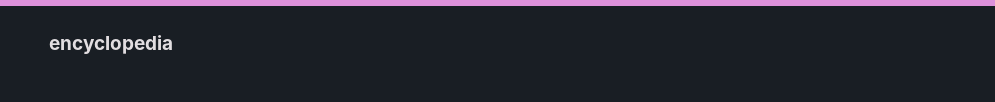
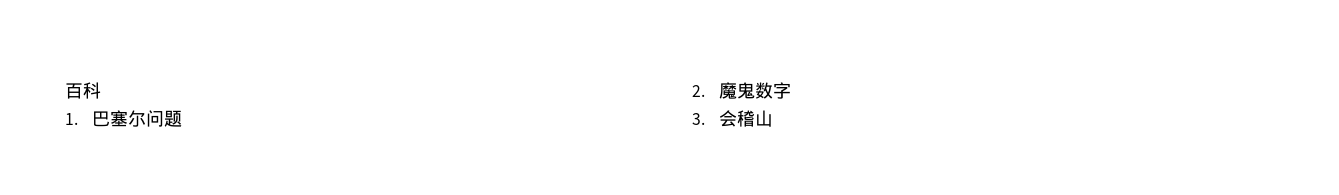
[49,35,173,54] encyclopedia -> [65,82,101,99] [65,110,182,127] [692,82,791,99] [692,110,773,127] 百科 // 1.巴塞尔问题 // 2.魔鬼数字 // 3.会稽山

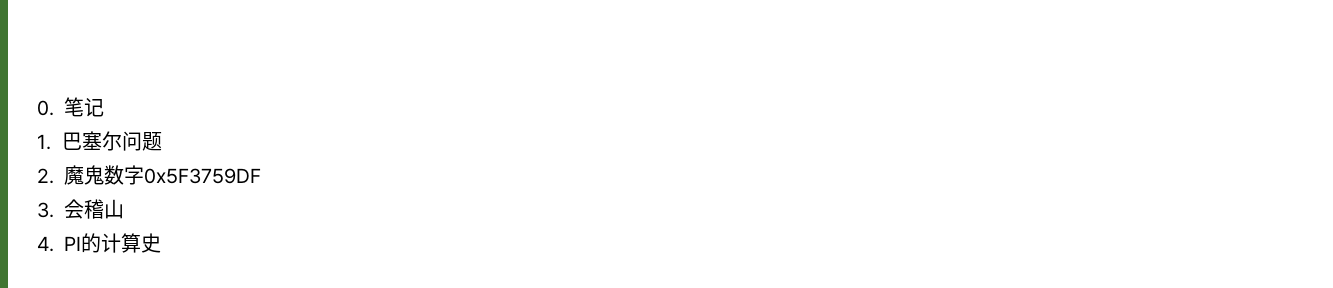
[65,82,101,99] 百科 -> [37,97,104,117] 0.笔记
(791, 90) none -> [144,168,261,184] 0x5F3759DF
(773, 118) none -> [37,233,161,253] // 4. PI的计算史

